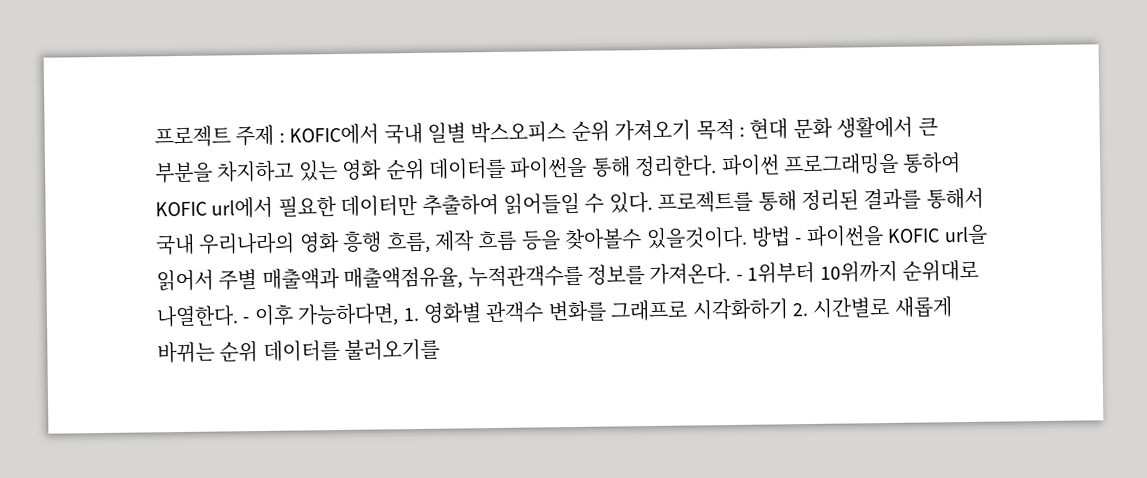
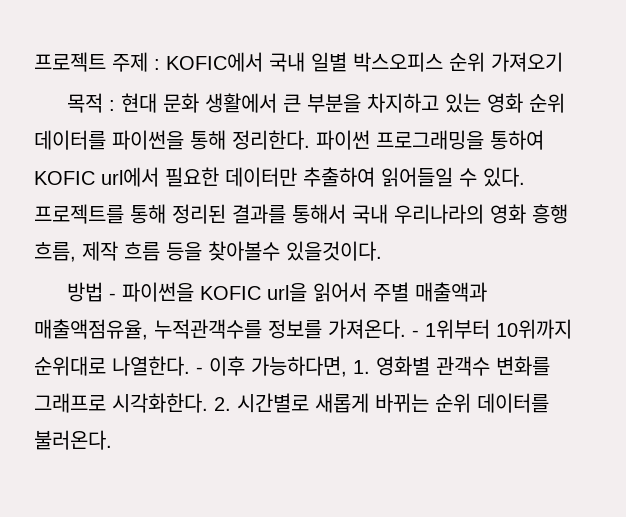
(692, 130) none -> (563, 62) //
(748, 238) none -> (382, 251) //
[691,298,789,321] 시각화하기 -> [112,393,208,413] 시각화한다.
[344,338,441,361] 불러오기를 -> [34,430,112,450] 불러온다.

